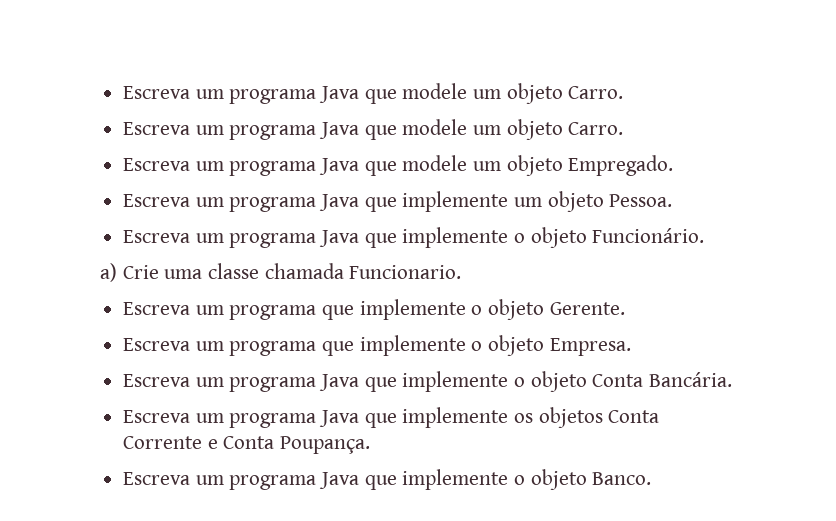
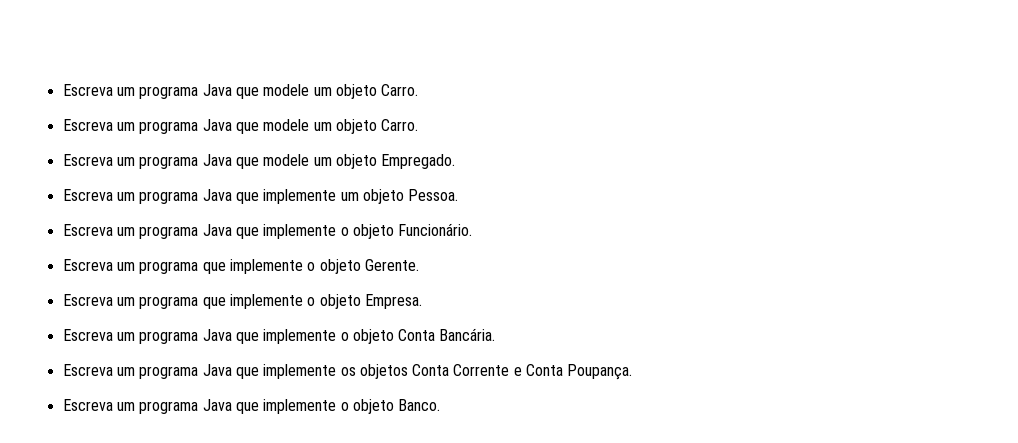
[100,263,462,282] // a) Crie uma classe chamada Funcionario. -> (473, 229) none

